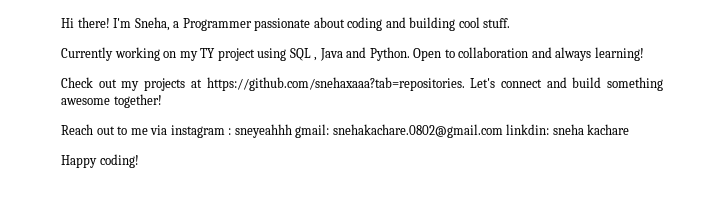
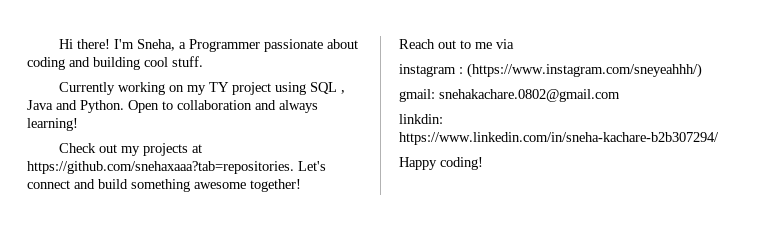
(168, 130) none -> (514, 44) //
[234,124,292,138] sneyeahhh -> [467,63,702,78] (https://www.instagram.com/sneyeahhh/) //
[506,124,630,135] linkdin: sneha kachare -> [399,114,443,124] [399,132,719,145] // linkdin: https://www.linkedin.com/in/sneha-kachare-b2b307294/

